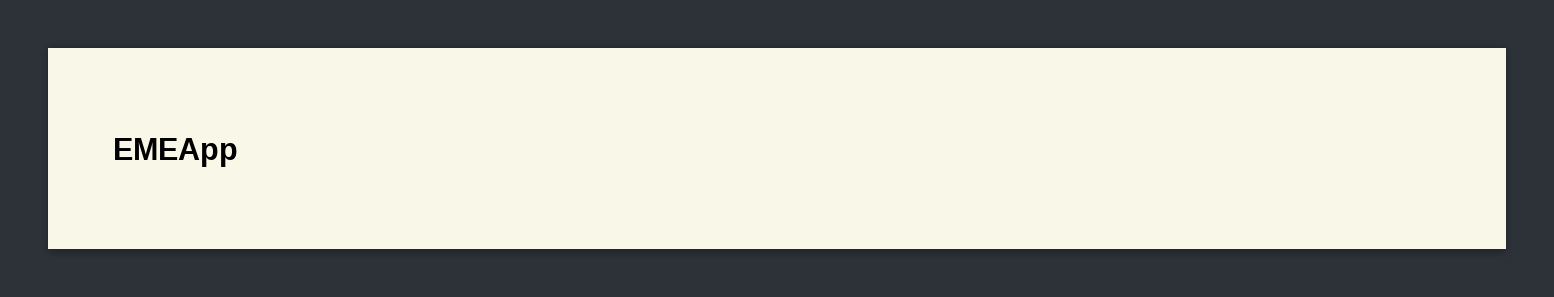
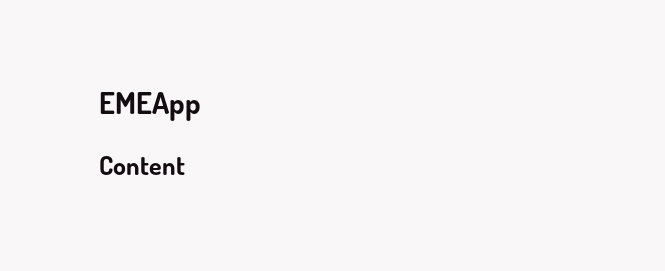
(238, 152) none -> [99,156,185,175] // Content

